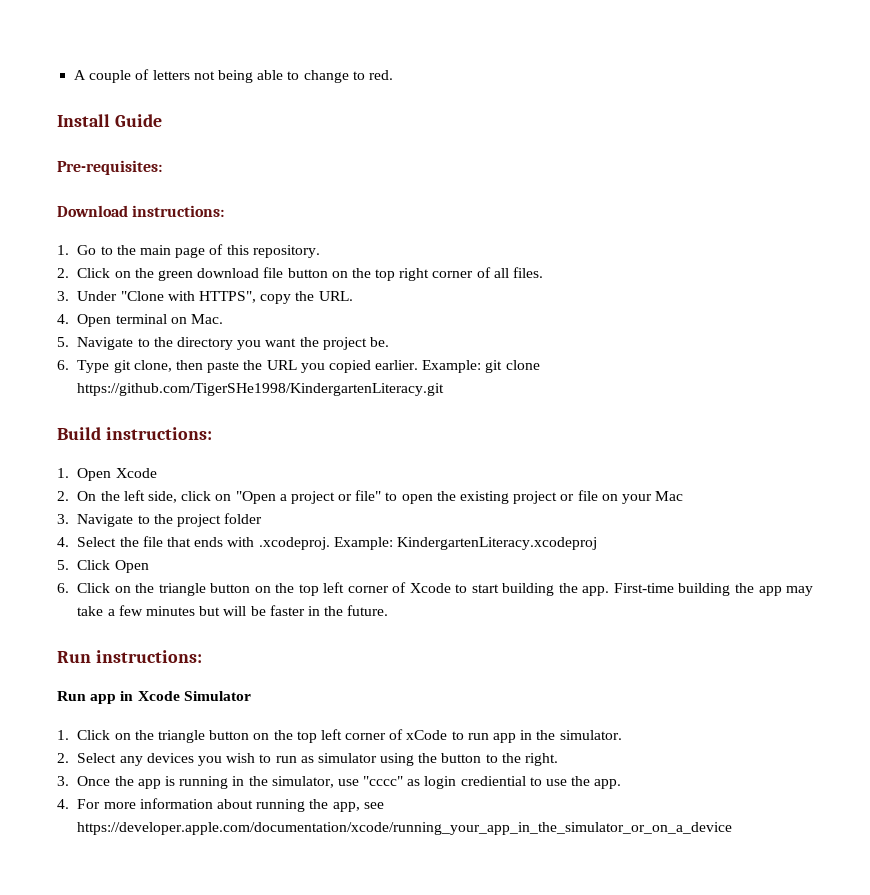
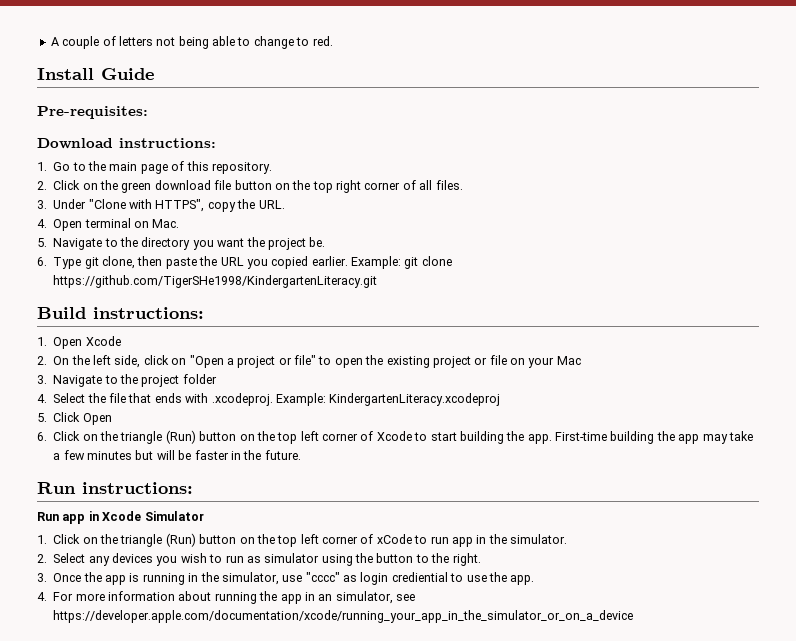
(206, 589) none -> [165,430,196,444] (Run)
(205, 736) none -> [165,533,196,547] (Run)
[332,802,360,812] app, -> [280,591,393,604] app in an simulator,

